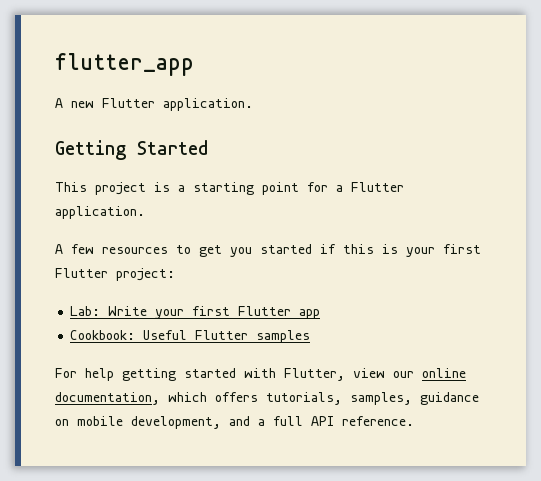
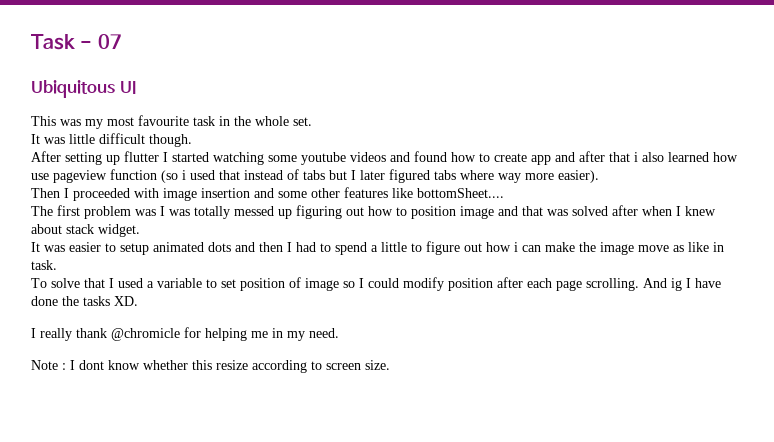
[55,53,194,76] [55,98,253,111] [55,140,208,160] [55,182,404,195] [55,206,145,219] [55,244,481,257] [55,268,175,281] [70,306,321,319] [70,330,311,343] [55,368,466,381] [55,392,479,405] [55,416,414,429] flutter_app // A new Flutter application. // Getting Started // This project is a starting point for a Flutter application. // A few resources to get you started if this is your first Flutter project: // Lab: Write your first Flutter app // Cookbook: Useful Flutter samples // For help getting started with Flutter, view our online documentation, which offers tutorials, samples, guidance on mobile development, and a full API reference. -> [31,34,122,50] [31,80,136,98] [31,115,312,129] [31,133,192,147] [31,151,738,165] [31,169,599,183] [31,187,504,201] [31,205,716,219] [31,224,140,237] [31,241,724,255] [31,260,57,270] [31,277,721,291] [31,296,138,306] [31,327,339,341] [31,360,390,373] Task - 07 // Ubiquitous UI // This was my most favourite task in the whole set. // It was little difficult though. // After setting up flutter I started watching some youtube videos and found how to create app and after that i also learned how use pageview function (so i used that instead of tabs but I later figured tabs where way more easier). // Then I proceeded with image insertion and some other features like bottomSheet.... // The first problem was I was totally messed up figuring out how to position image and that was solved after when I knew about stack widget. // It was easier to setup animated dots and then I had to spend a little to figure out how i can make the image move as like in task. // To solve that I used a variable to set position of image so I could modify position after each page scrolling. And ig I have done the tasks XD. // I really thank @chromicle for helping me in my need. // Note : I dont know whether this resize according to screen size.

